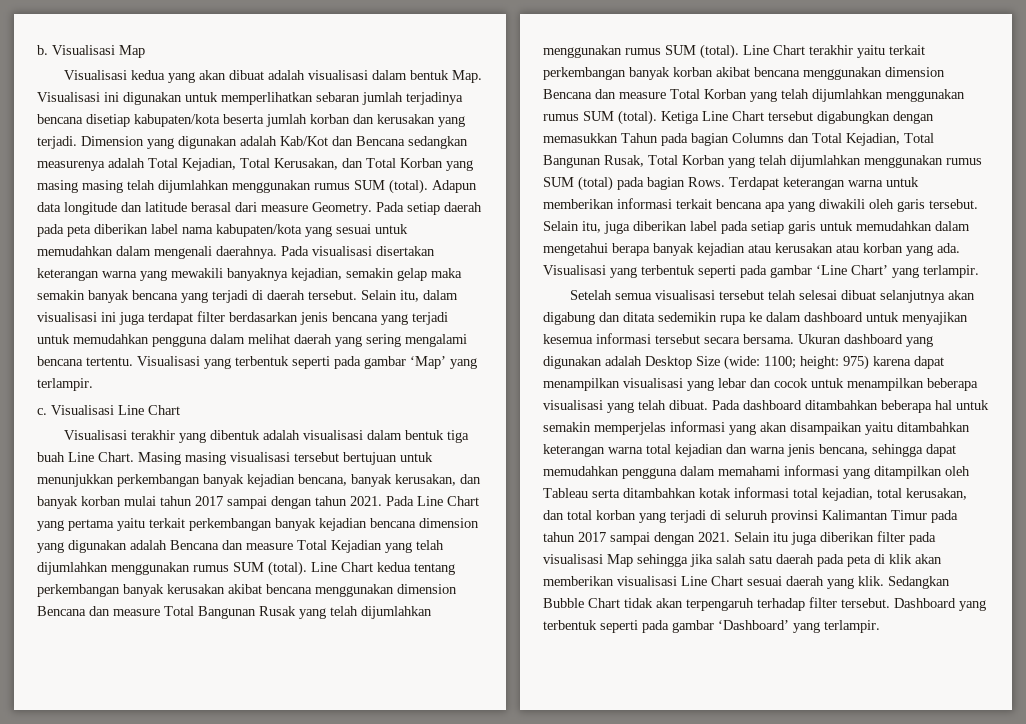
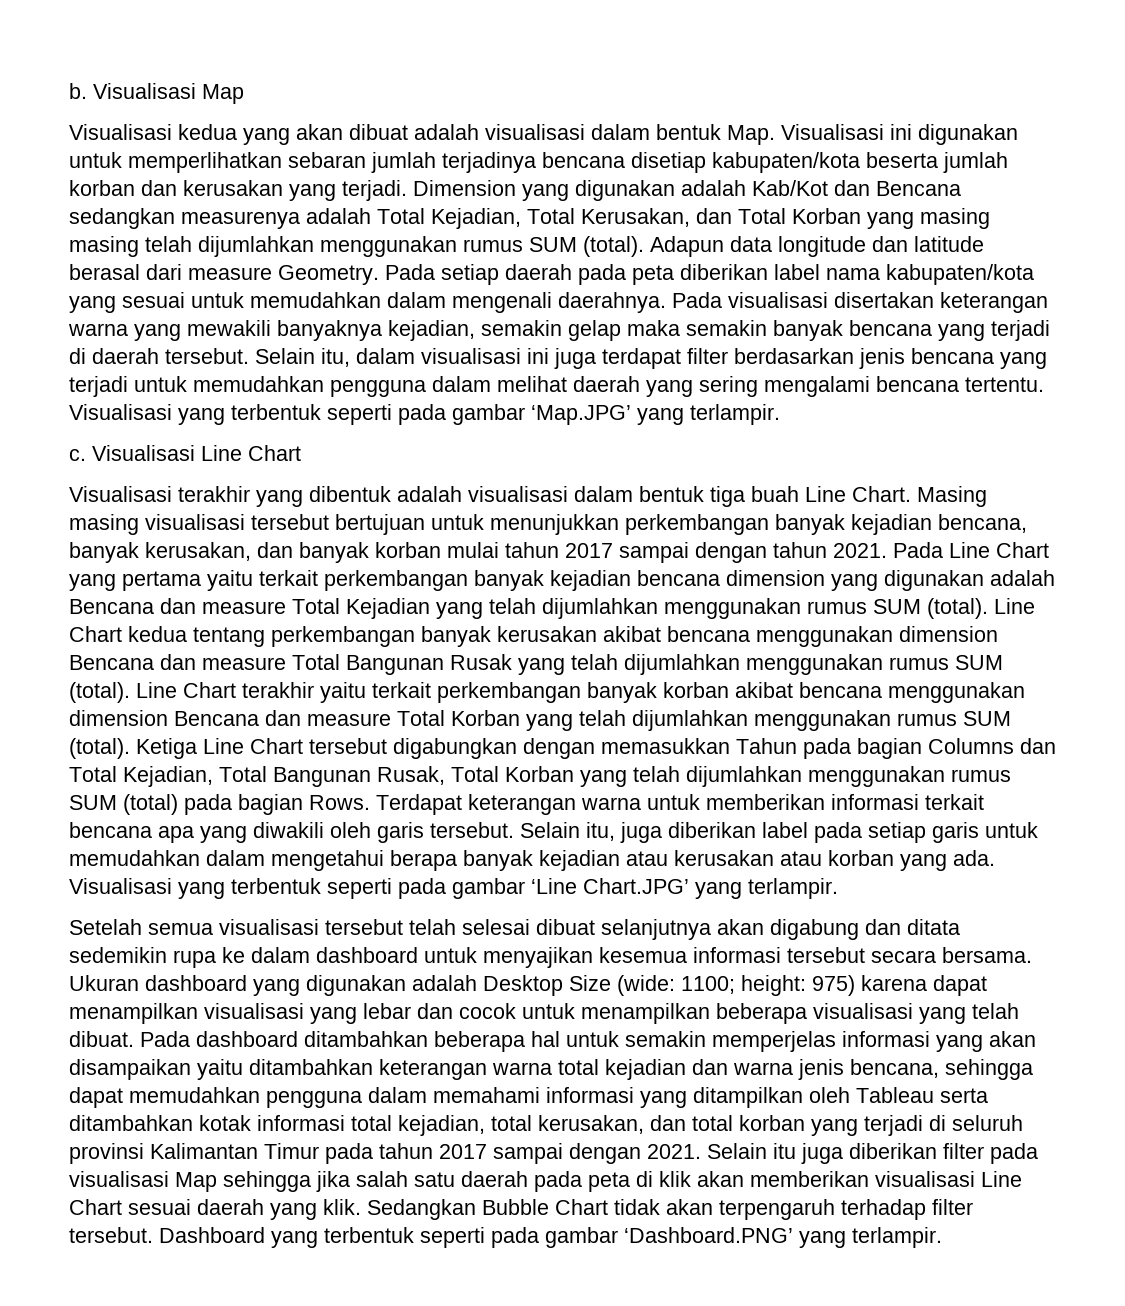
[410,356,446,369] ‘Map’ -> [531,405,631,425] ‘Map.JPG’
[851,265,888,275] Chart’ -> [583,878,689,894] Chart.JPG’
[718,620,789,630] ‘Dashboard’ -> [624,1227,793,1243] ‘Dashboard.PNG’

